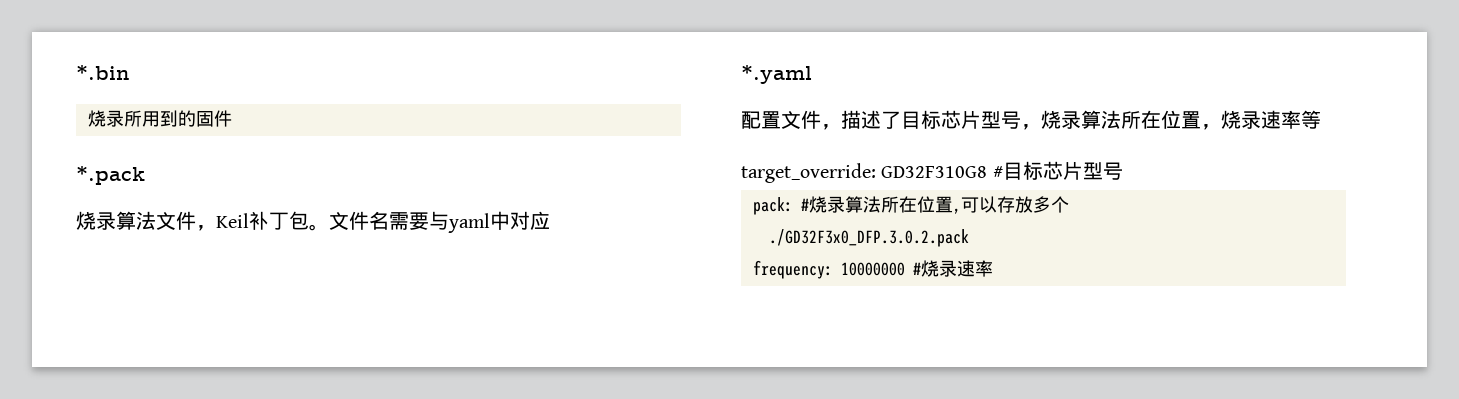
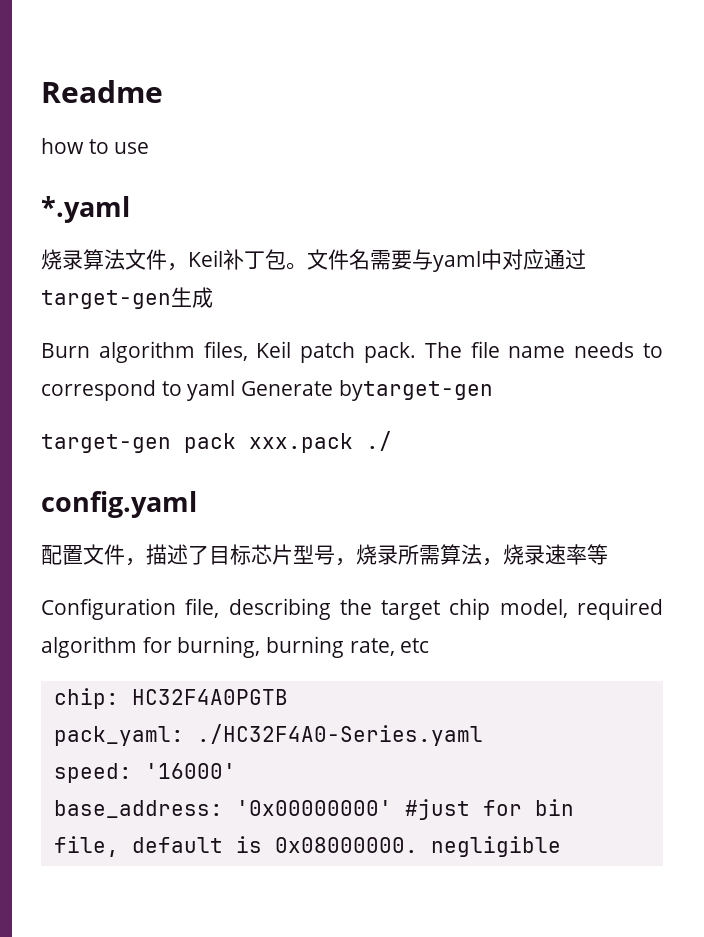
[76,65,130,80] [88,110,232,127] [76,166,145,185] *.bin // 烧录所用到的固件 // *.pack -> [41,80,163,103] [41,138,150,154] [41,196,130,223] Readme // how to use // *.yaml
[741,65,812,84] // *.yaml -> [544,249,586,270] [41,287,213,309] [41,341,663,363] [41,380,493,401] [41,431,392,453] [41,491,197,518] 通过target-gen生成 // Burn algorithm files, Keil patch pack. The file name needs to correspond to yaml Generate bytarget-gen // target-gen pack xxx.pack ./ // config.yaml
[1081,110,1201,129] 算法所在位置 -> [398,544,482,565] 所需算法
[741,161,1123,183] [753,196,1069,215] [769,229,969,247] [753,260,993,279] target_override: GD32F310G8 #目标芯片型号 // pack: #烧录算法所在位置,可以存放多个 // ./GD32F3x0_DFP.3.0.2.pack // frequency: 10000000 #烧录速率 -> [41,598,663,620] [41,636,430,658] [53,688,288,709] [53,724,483,746] [53,763,236,783] [53,799,574,820] [53,836,561,857] Configuration file, describing the target chip model, required algorithm for burning, burning rate, etc // chip: HC32F4A0PGTB // pack_yaml: ./HC32F4A0-Series.yaml // speed: '16000' // base_address: '0x00000000' #just for bin file, default is 0x08000000. negligible

